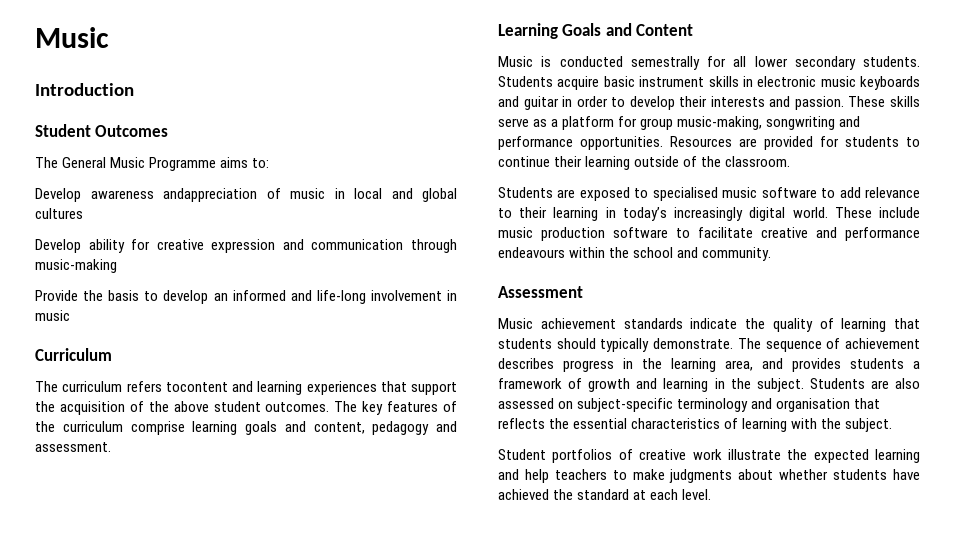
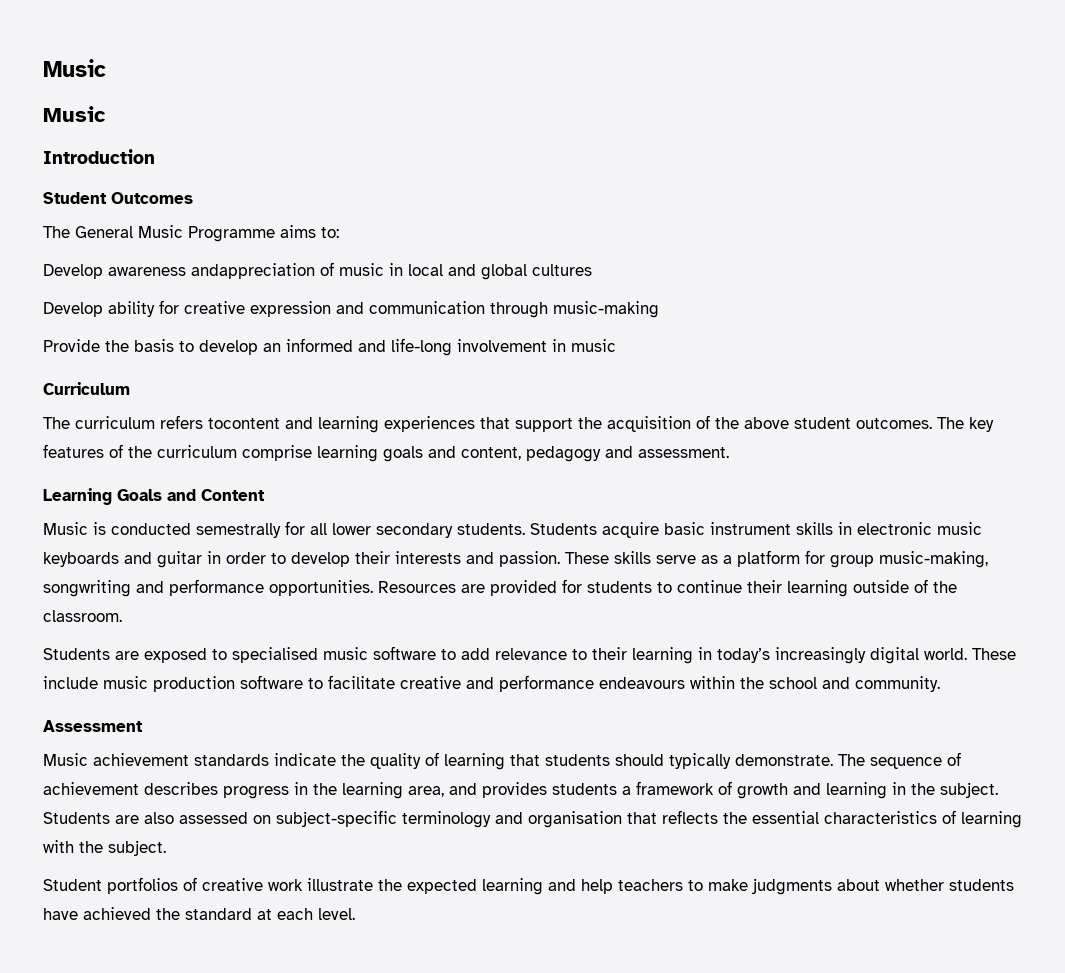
[35,27,109,48] Music -> [43,59,106,77] [43,106,106,122] Music // Music

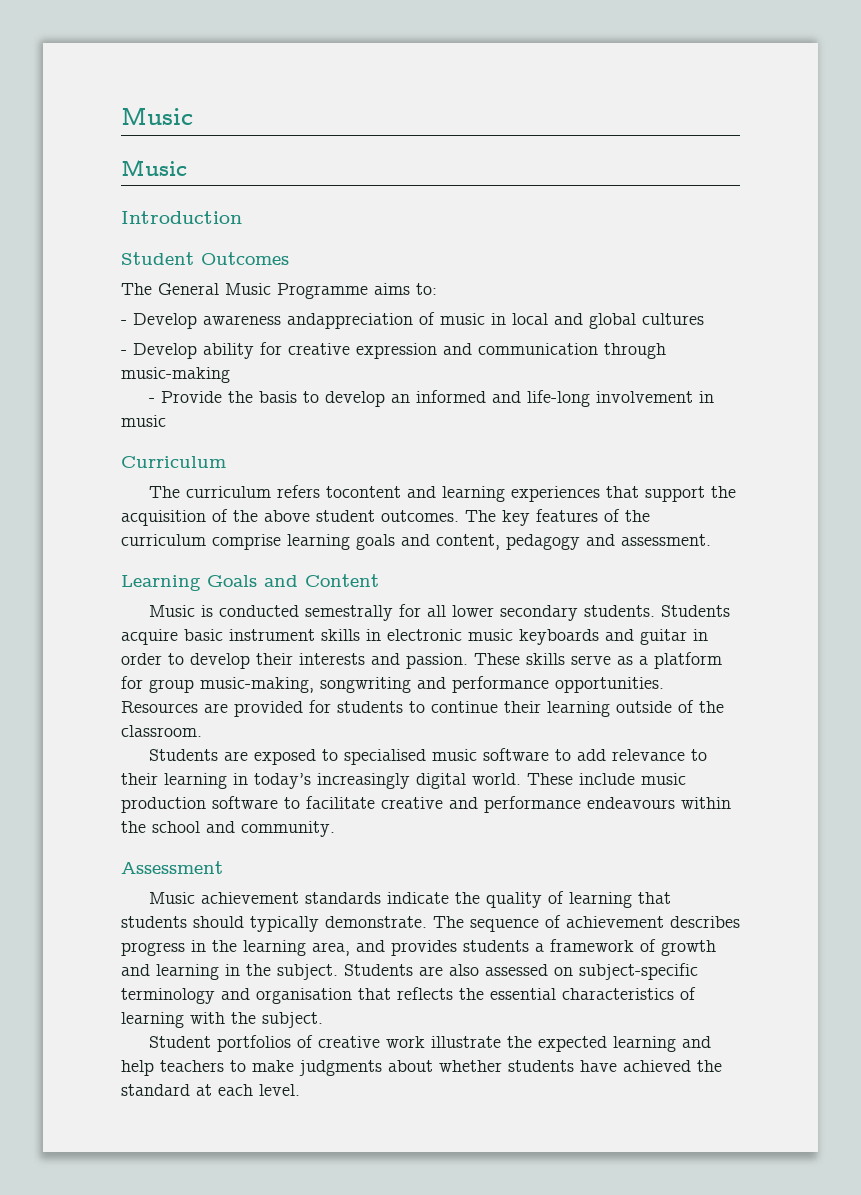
(339, 232) none -> [121,320,127,325] -
(592, 270) none -> [121,350,127,355] -
(659, 309) none -> [149,398,156,403] -

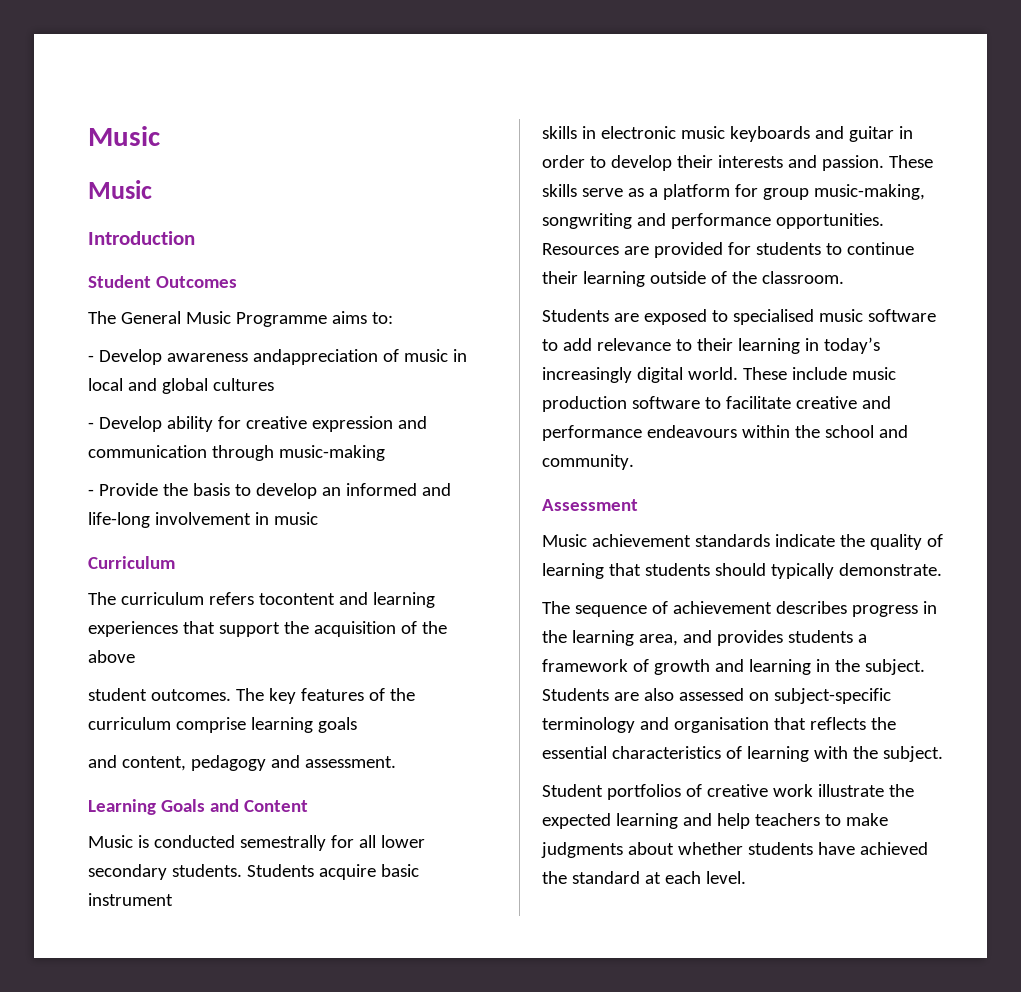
(310, 516) none -> (135, 656) //
(395, 542) none -> (357, 725) //
(315, 635) none -> (173, 899) //
(427, 922) none -> (942, 569) //

